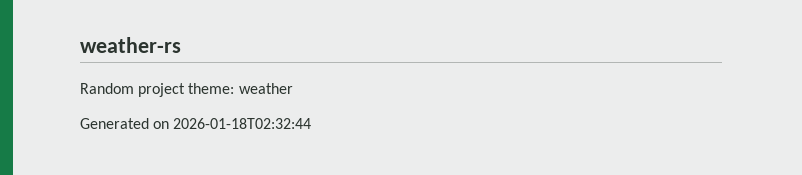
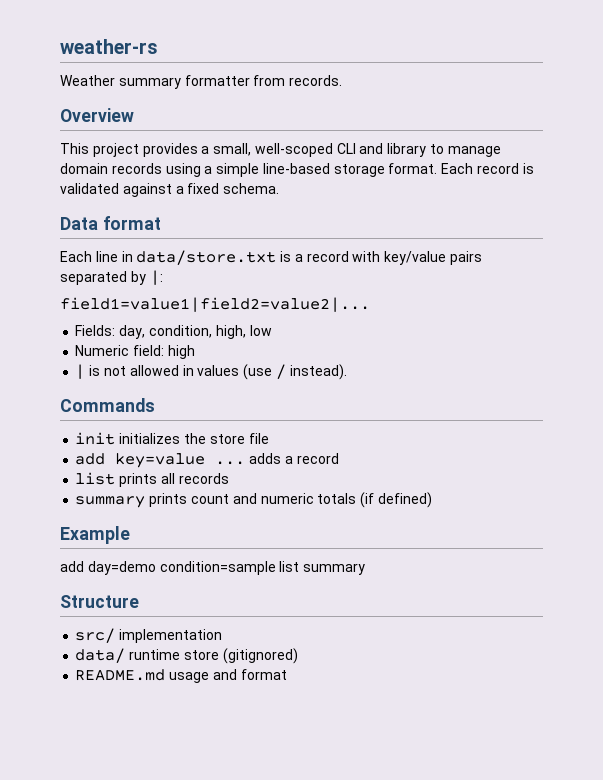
[80,83,293,97] [80,118,312,129] Random project theme: weather // Generated on 2026-01-18T02:32:44 -> [60,75,343,89] [60,108,134,122] [60,143,501,157] [60,163,534,177] [60,183,280,197] [60,216,161,230] [60,250,483,265] [60,270,163,285] [60,297,370,312] [75,325,272,339] [75,345,195,359] [75,364,347,380] [60,398,155,412] [75,432,269,445] [75,453,339,468] [75,472,229,487] [75,492,432,508] [60,526,130,544] [60,561,366,575] [60,595,139,608] [75,628,223,643] [75,648,298,664] [75,669,287,683] Weather summary formatter from records. // Overview // This project provides a small, well-scoped CLI and library to manage domain records using a simple line-based storage format. Each record is validated against a fixed schema. // Data format // Each line in data/store.txt is a record with key/value pairs separated by |: // field1=value1|field2=value2|... // Fields: day, condition, high, low // Numeric field: high // | is not allowed in values (use / instead). // Commands // init initializes the store file // add key=value ... adds a record // list prints all records // summary prints count and numeric totals (if defined) // Example // add day=demo condition=sample list summary // Structure // src/ implementation // data/ runtime store (gitignored) // README.md usage and format

